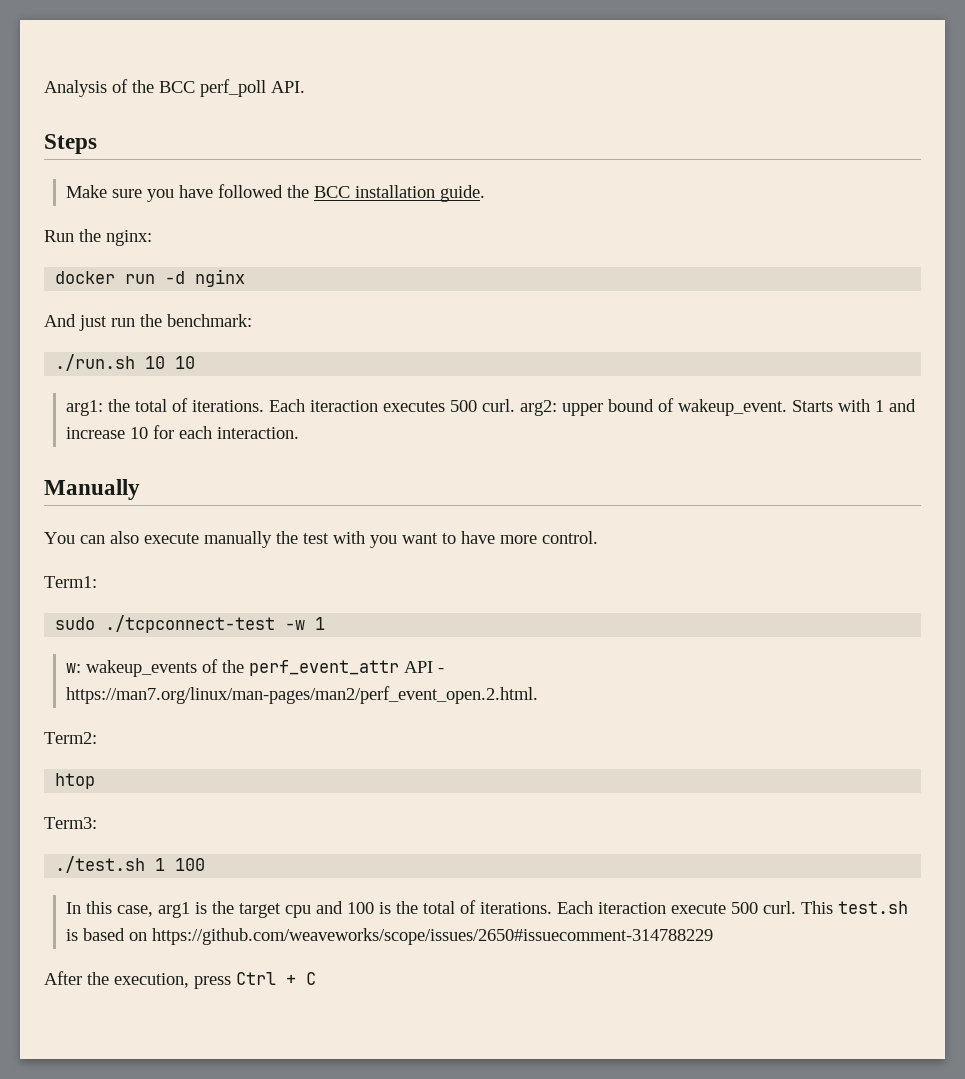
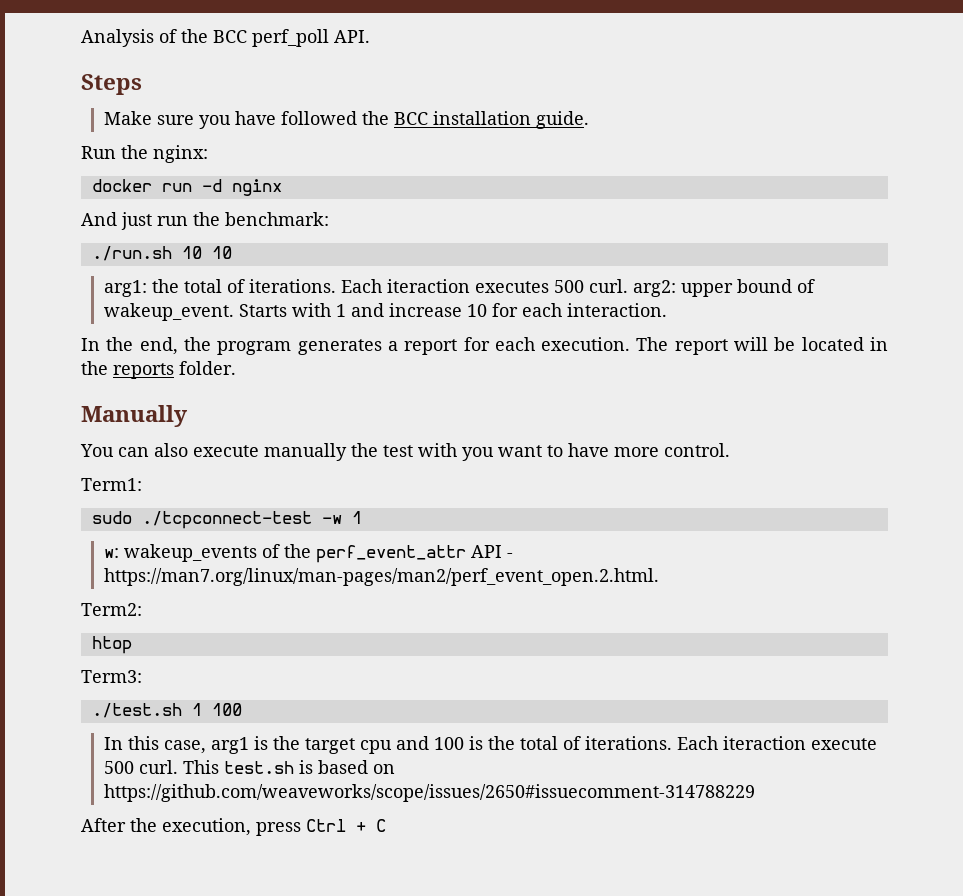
(300, 433) none -> [81,337,888,355] [81,361,236,379] // In the end, the program generates a report for each execution. The report will be located in the reports folder.

